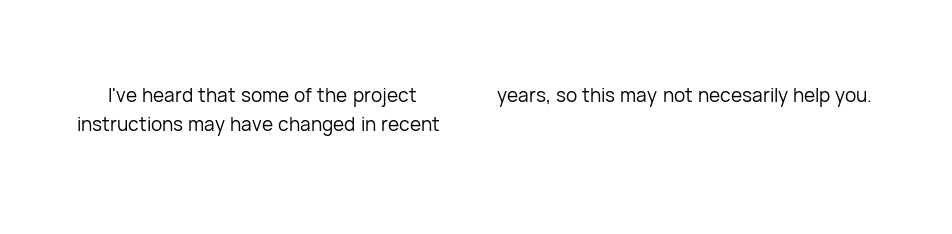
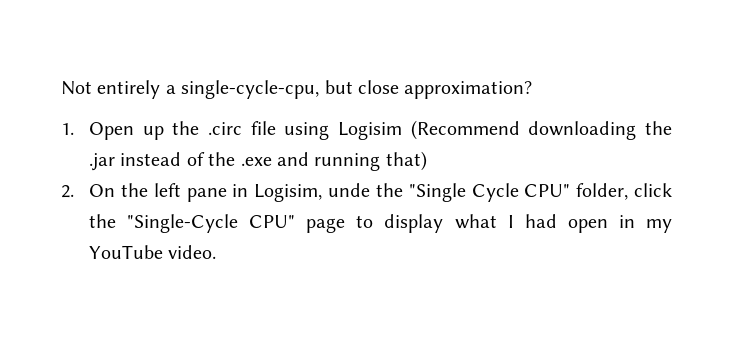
[107,88,417,107] [77,117,440,136] [497,88,872,107] I've heard that some of the project instructions may have changed in recent years, so this may not necesarily help you. -> [61,80,533,99] [61,120,673,140] [89,151,427,171] [61,183,672,202] [89,214,672,233] [89,245,217,259] Not entirely a single-cycle-cpu, but close approximation? // 1. Open up the .circ file using Logisim (Recommend downloading the .jar instead of the .exe and running that) // 2. On the left pane in Logisim, unde the "Single Cycle CPU" folder, click the "Single-Cycle CPU" page to display what I had open in my YouTube video.

